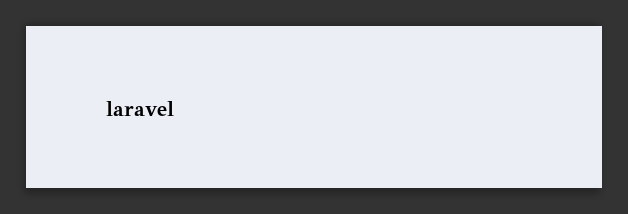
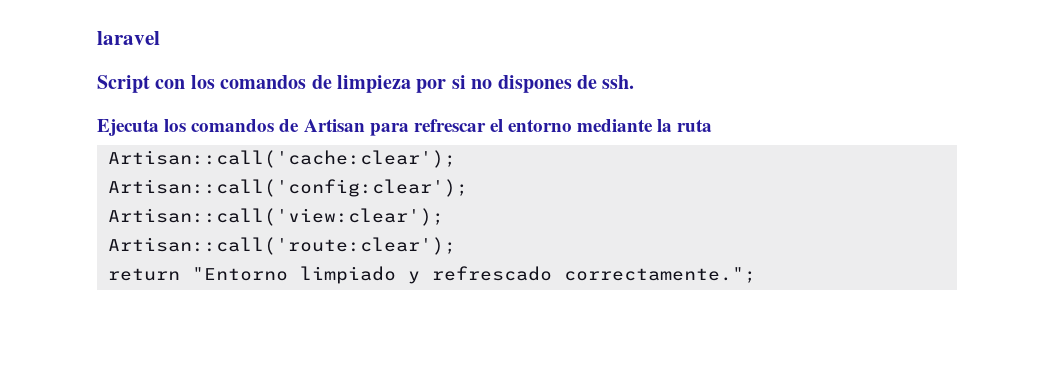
(174, 108) none -> [97,75,635,93] [97,119,713,136] [107,150,456,168] [107,179,468,197] [107,208,444,226] [107,237,456,255] [107,266,756,284] // Script con los comandos de limpieza por si no dispones de ssh. // Ejecuta los comandos de Artisan para refrescar el entorno mediante la ruta // Artisan::call('cache:clear'); // Artisan::call('config:clear'); // Artisan::call('view:clear'); // Artisan::call('route:clear'); // return "Entorno limpiado y refrescado correctamente.";

